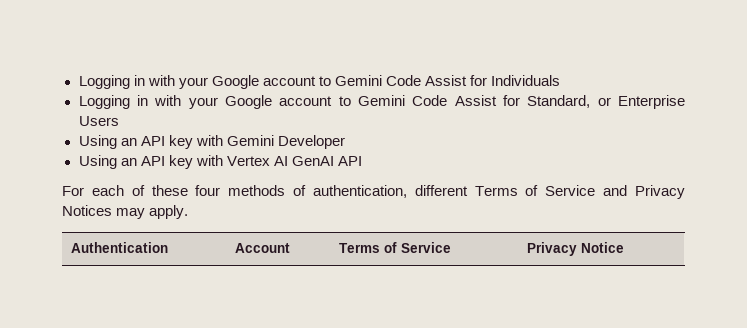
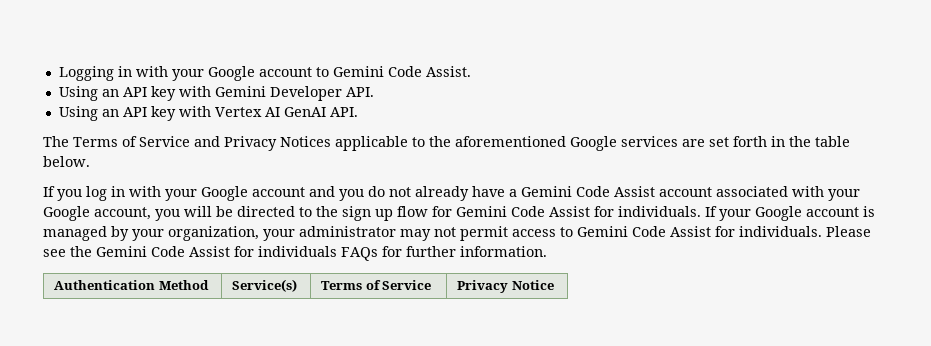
[78,75,561,89] [78,95,685,109] [78,116,119,126] Logging in with your Google account to Gemini Code Assist for Individuals // Logging in with your Google account to Gemini Code Assist for Standard, or Enterprise Users -> [58,66,471,81] Logging in with your Google account to Gemini Code Assist.
(345, 142) none -> [345,87,374,97] API.
[337,156,362,166] [62,185,468,198] API // For each of these four methods of authentication, different -> [329,107,358,117] [43,136,69,147] API. // The
[116,205,189,219] may apply. -> [335,136,850,151] [43,156,90,167] [43,186,860,201] [43,206,875,221] [43,226,871,241] [43,246,547,261] applicable to the aforementioned Google services are set forth in the table below. // If you log in with your Google account and you do not already have a Gemini Code Assist account associated with your Google account, you will be directed to the sign up flow for Gemini Code Assist for individuals. If your Google account is managed by your organization, your administrator may not permit access to Gemini Code Assist for individuals. Please see the Gemini Code Assist for individuals FAQs for further information.
[234,243,290,253] | Account -> [158,280,209,290] [232,279,298,292] Method | Service(s)

